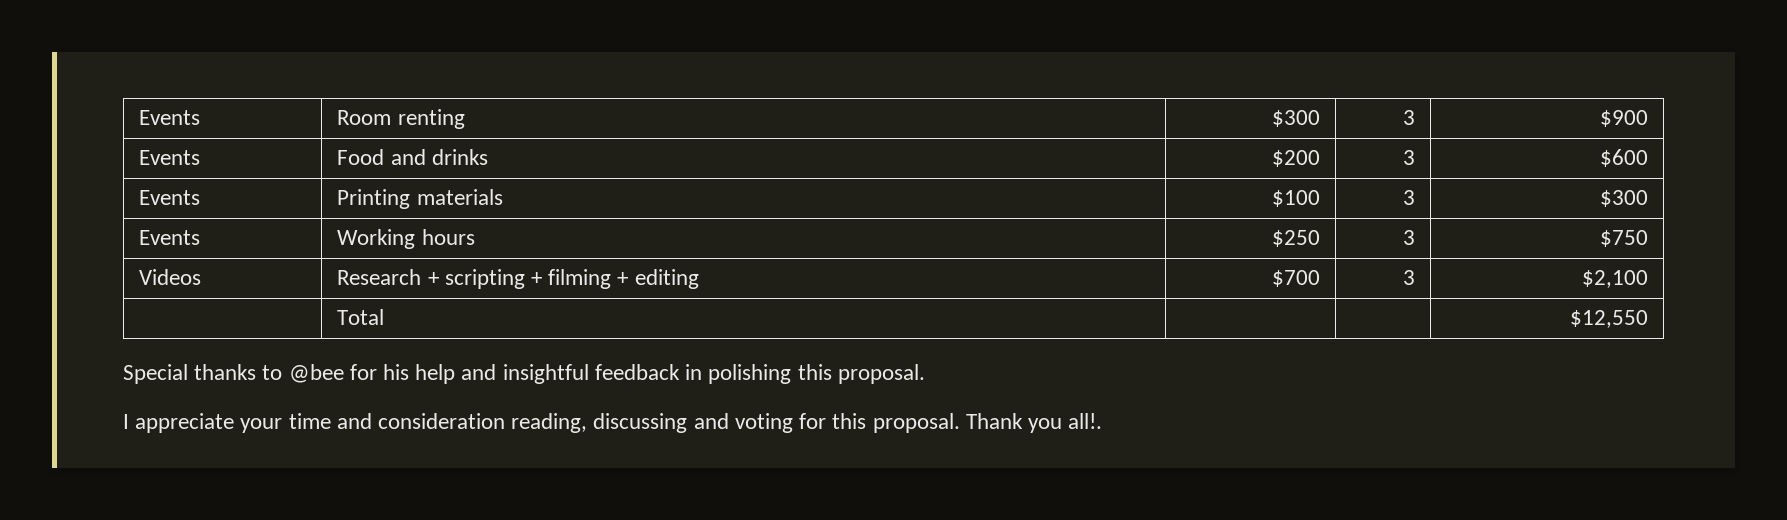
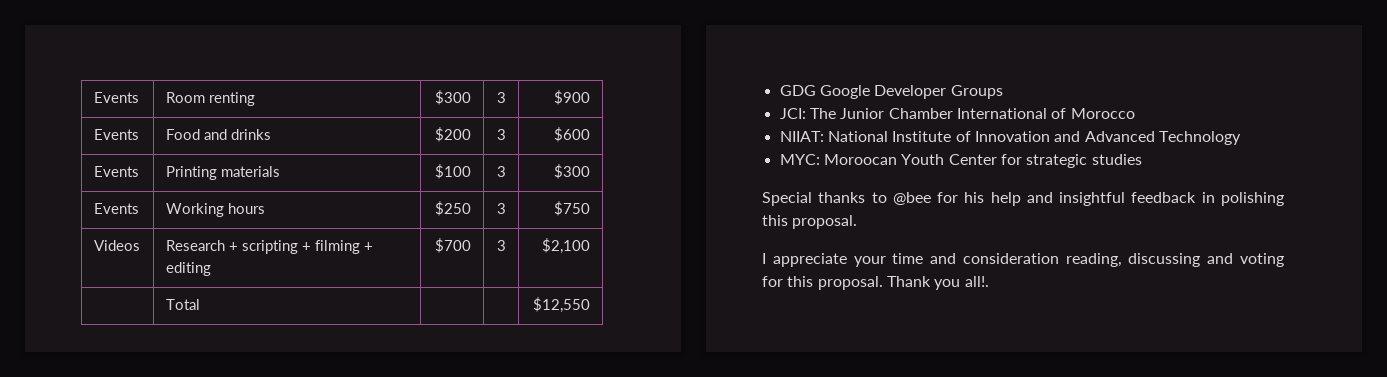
(1648, 319) none -> [779,85,1003,99] [779,108,1135,119] [779,131,1241,145] [779,154,1142,168] // GDG Google Developer Groups // JCI: The Junior Chamber International of Morocco // NIIAT: National Institute of Innovation and Advanced Technology // MYC: Moroocan Youth Center for strategic studies

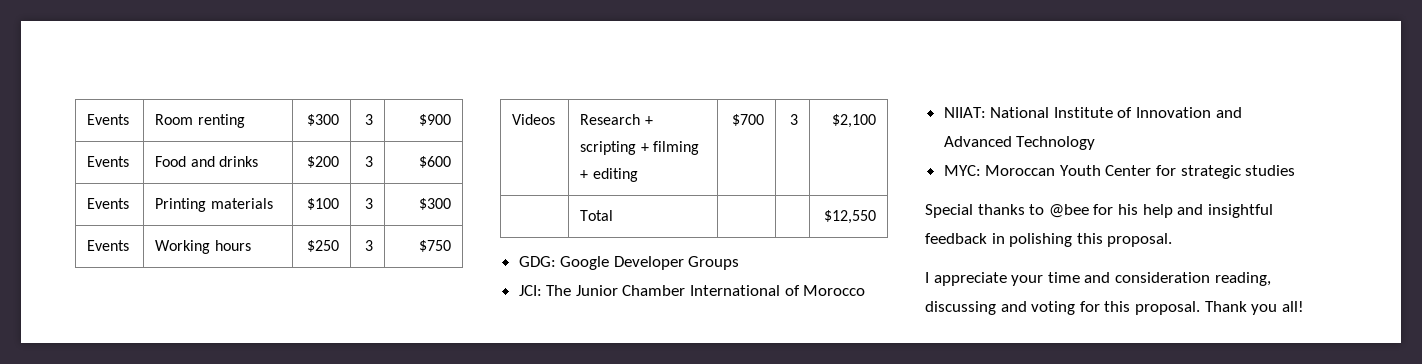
[779,85,816,96] GDG -> [518,256,556,267] GDG:
[823,154,897,165] Moroocan -> [985,165,1056,176] Moroccan
[964,276,989,287] all!. -> [1281,301,1304,312] all!

